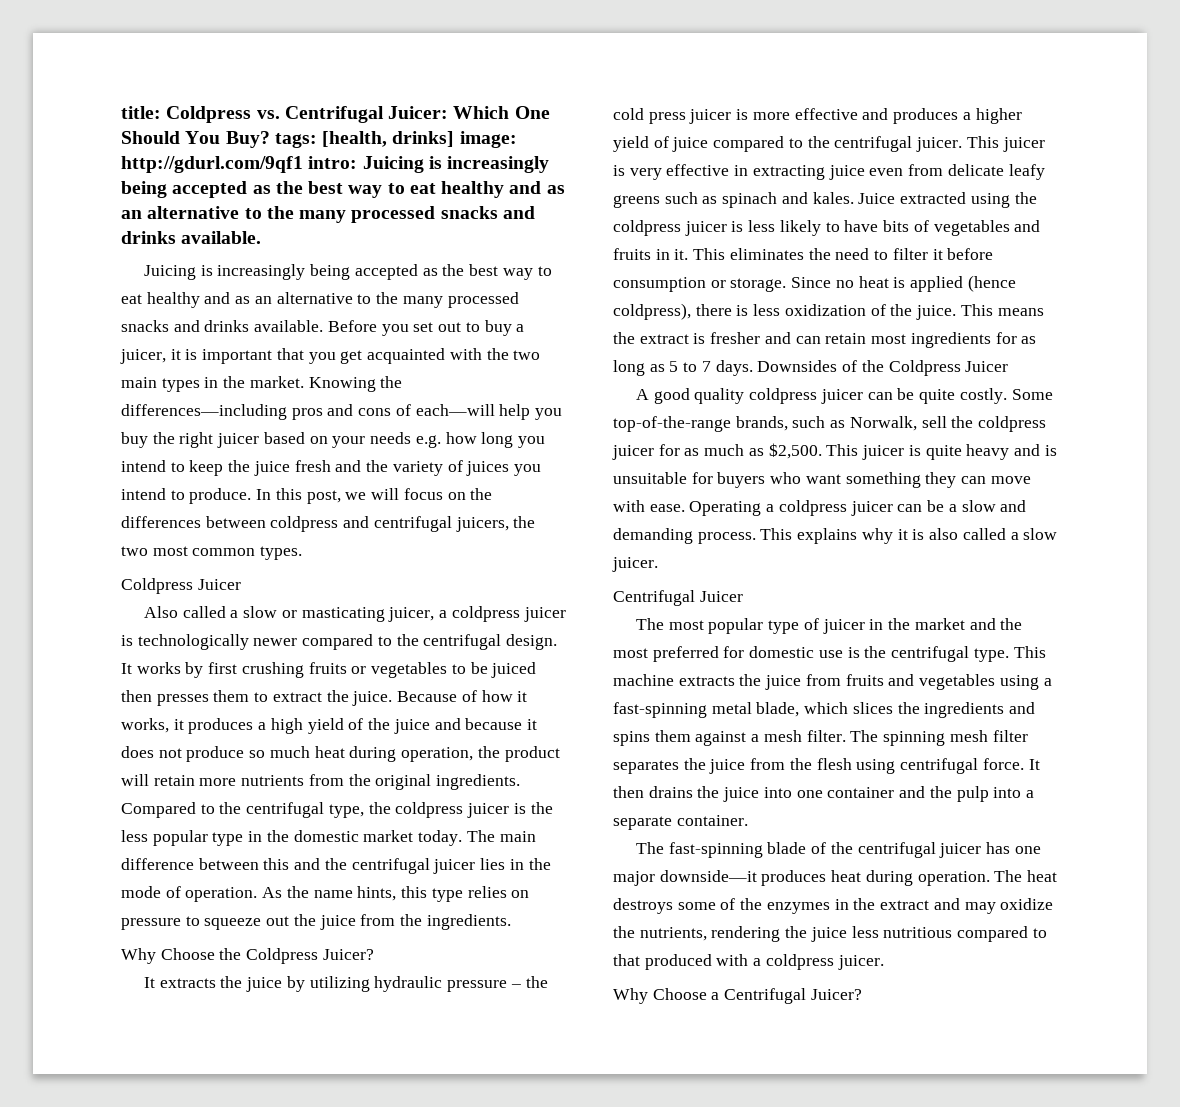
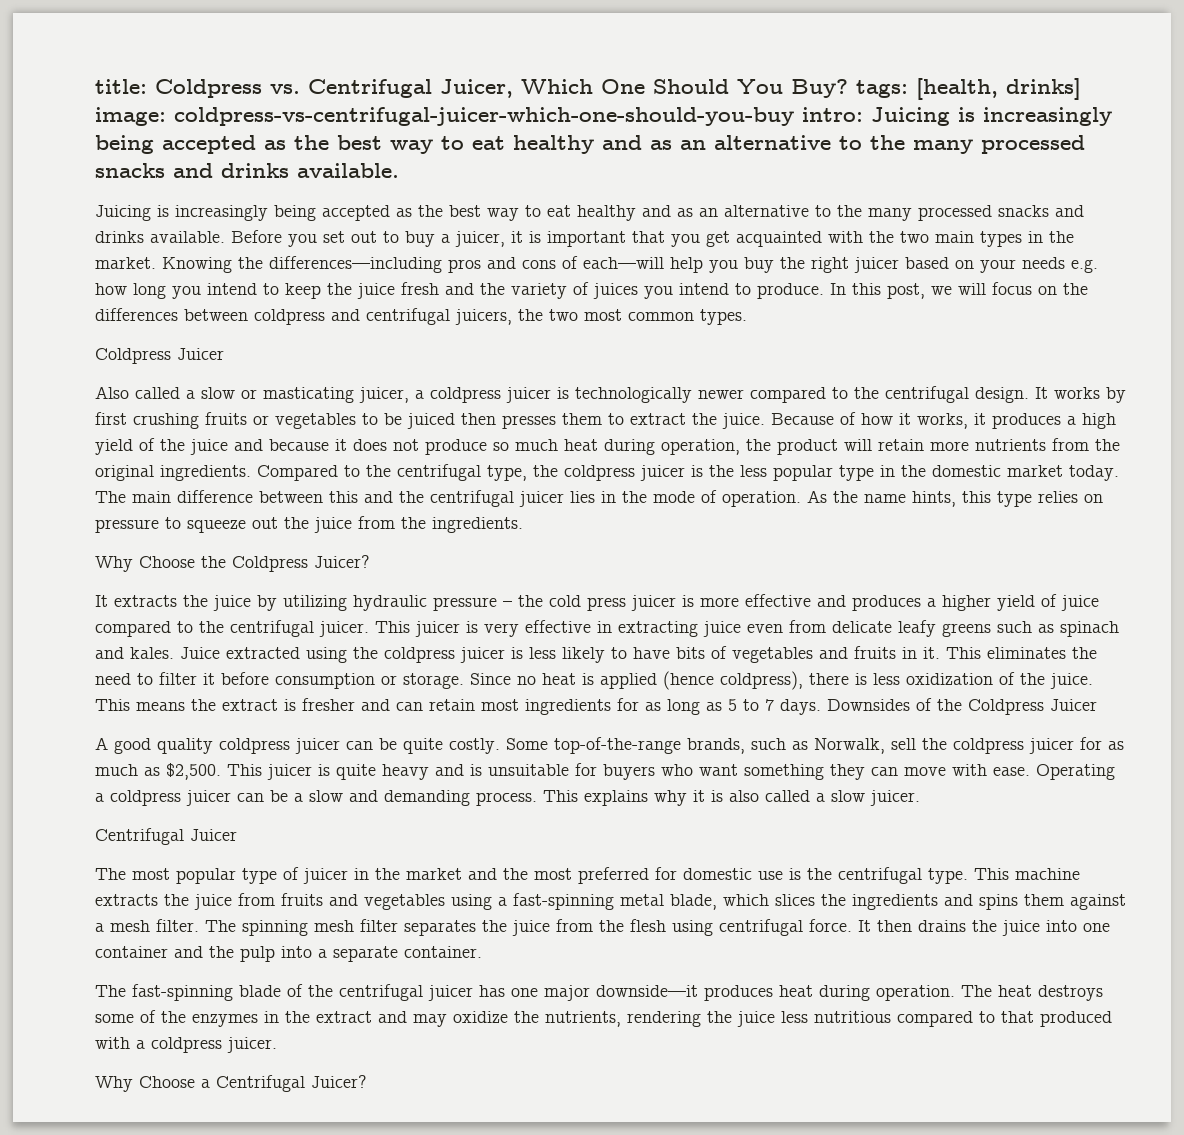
[388,106,449,119] Juicer: -> [440,79,513,98] Juicer,
[121,156,303,173] http://gdurl.com/9qf1 -> [174,107,794,126] coldpress-vs-centrifugal-juicer-which-one-should-you-buy

